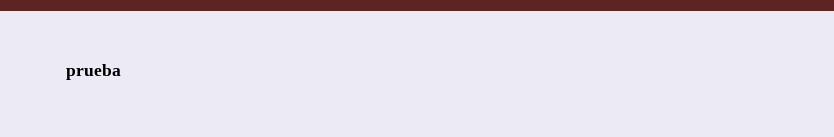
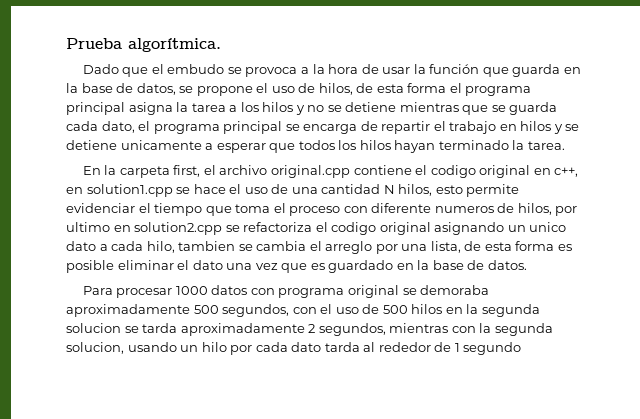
[66,64,121,80] prueba -> [66,38,221,52] [82,64,581,77] [66,83,532,96] [66,102,558,115] [66,121,580,134] [66,140,565,153] [82,165,579,178] [66,184,520,197] [66,203,578,216] [66,222,567,235] [66,241,572,254] [66,260,527,273] [82,285,490,298] [66,304,540,317] [66,323,553,336] [66,342,522,355] Prueba algorítmica. // Dado que el embudo se provoca a la hora de usar la función que guarda en la base de datos, se propone el uso de hilos, de esta forma el programa principal asigna la tarea a los hilos y no se detiene mientras que se guarda cada dato, el programa principal se encarga de repartir el trabajo en hilos y se detiene unicamente a esperar que todos los hilos hayan terminado la tarea. // En la carpeta first, el archivo original.cpp contiene el codigo original en c++, en solution1.cpp se hace el uso de una cantidad N hilos, esto permite evidenciar el tiempo que toma el proceso con diferente numeros de hilos, por ultimo en solution2.cpp se refactoriza el codigo original asignando un unico dato a cada hilo, tambien se cambia el arreglo por una lista, de esta forma es posible eliminar el dato una vez que es guardado en la base de datos. // Para procesar 1000 datos con programa original se demoraba aproximadamente 500 segundos, con el uso de 500 hilos en la segunda solucion se tarda aproximadamente 2 segundos, mientras con la segunda solucion, usando un hilo por cada dato tarda al rededor de 1 segundo

